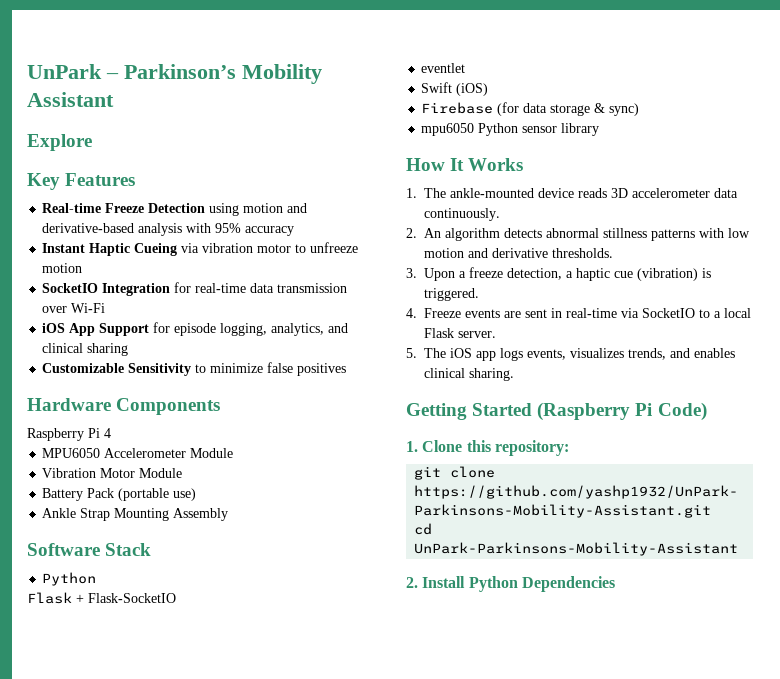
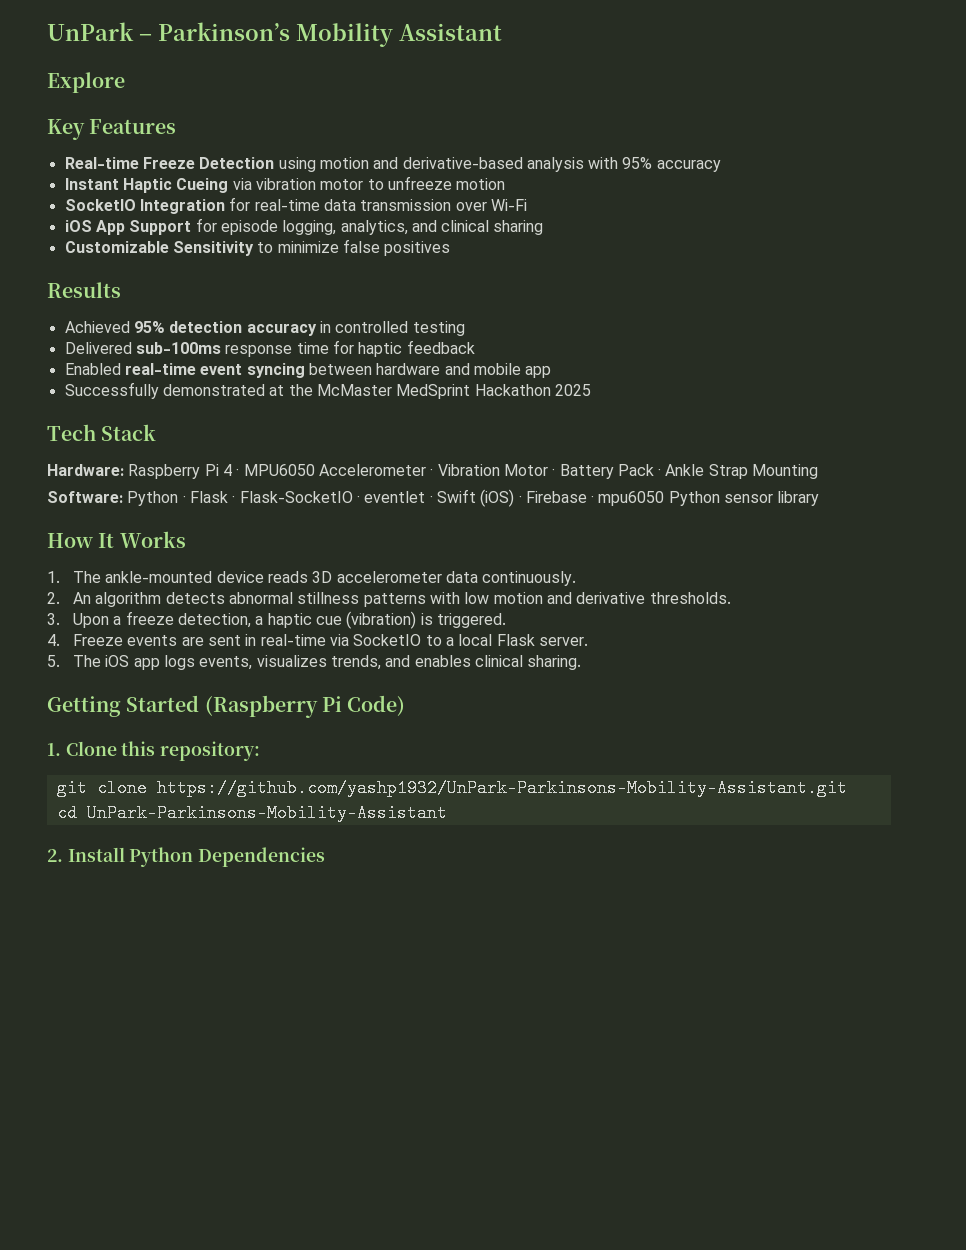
[27,398,221,415] Hardware Components // -> [47,282,121,298] [64,321,465,336] [64,340,475,357] [64,363,552,378] [64,382,591,399] [47,424,157,441] [47,464,124,476] Results // Achieved 95% detection accuracy in controlled testing // Delivered sub-100ms response time for haptic feedback // Enabled real-time event syncing between hardware and mobile app // Successfully demonstrated at the McMaster MedSprint Hackathon 2025 // Tech Stack // Hardware:
(111, 433) // -> [236,468,240,476] ·
[190,448,234,458] Module // -> [430,468,434,476] ·
[139,468,183,478] Module // -> [552,468,556,476] ·
[118,488,197,501] (portable use) // -> [658,468,662,476] ·
[173,508,229,521] [27,543,152,556] [42,572,97,586] [27,592,84,604] Assembly // Software Stack // Python // Flask + -> [47,491,236,506] // Software: Python · Flask ·
(176, 598) // -> [356,495,360,503] ·
(466, 68) // -> [429,495,433,503] ·
[421,102,640,116] // Firebase (for data storage & sync) // -> [518,491,595,503] · Firebase ·

